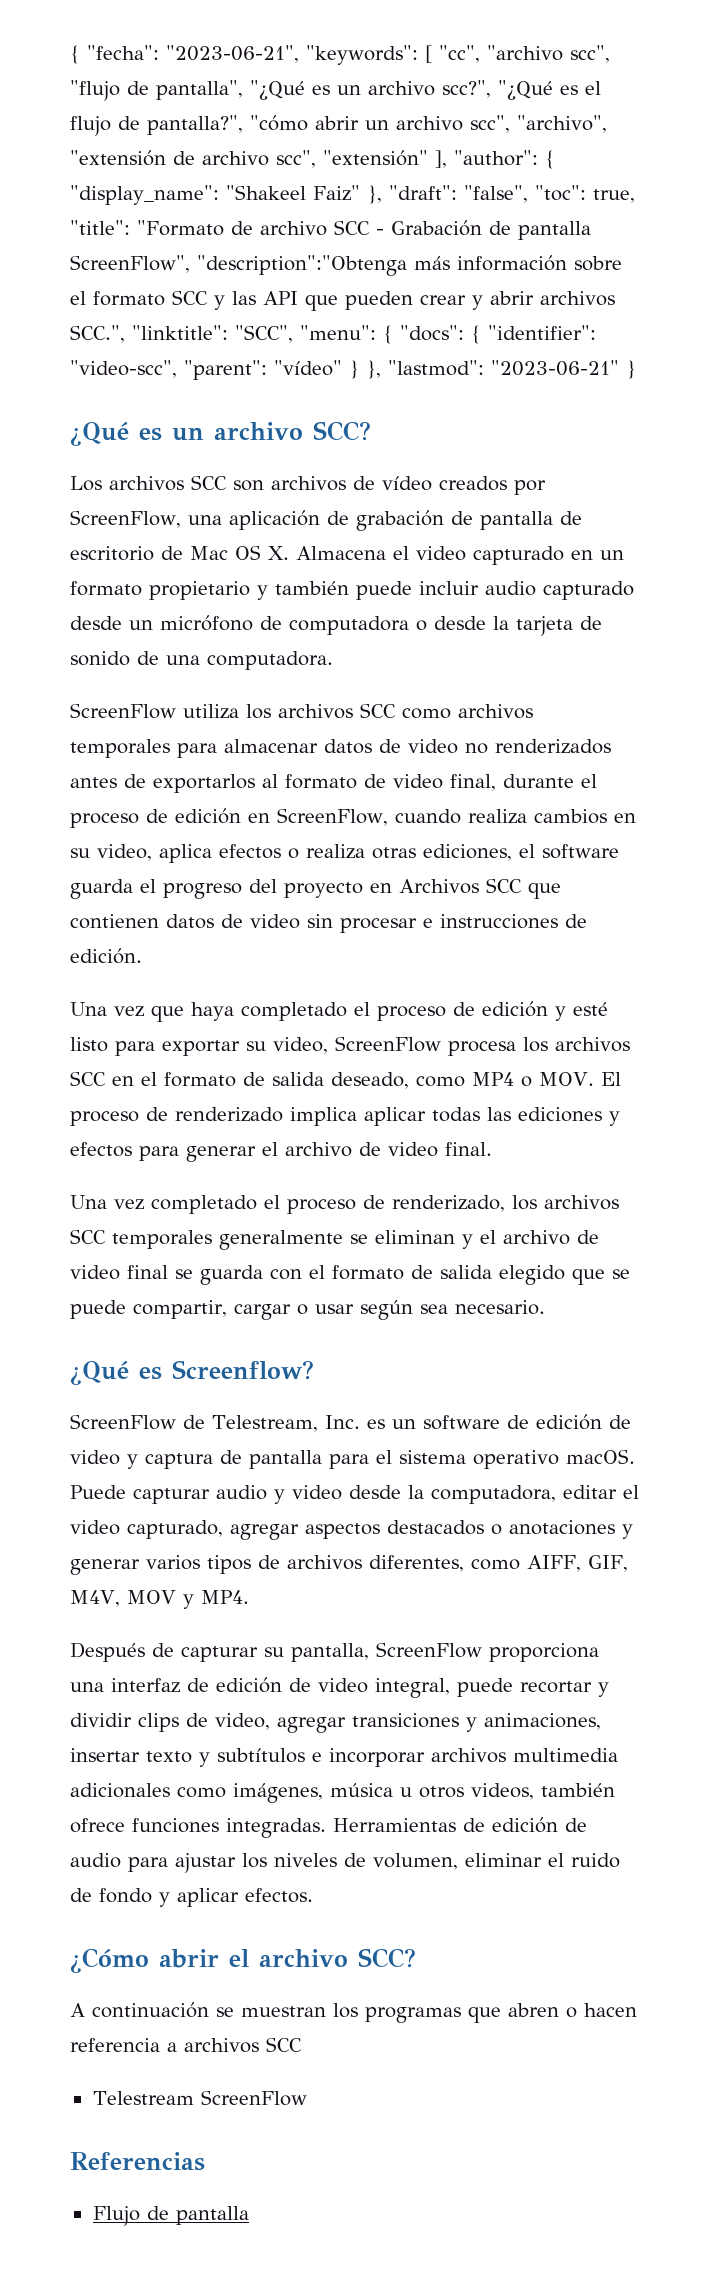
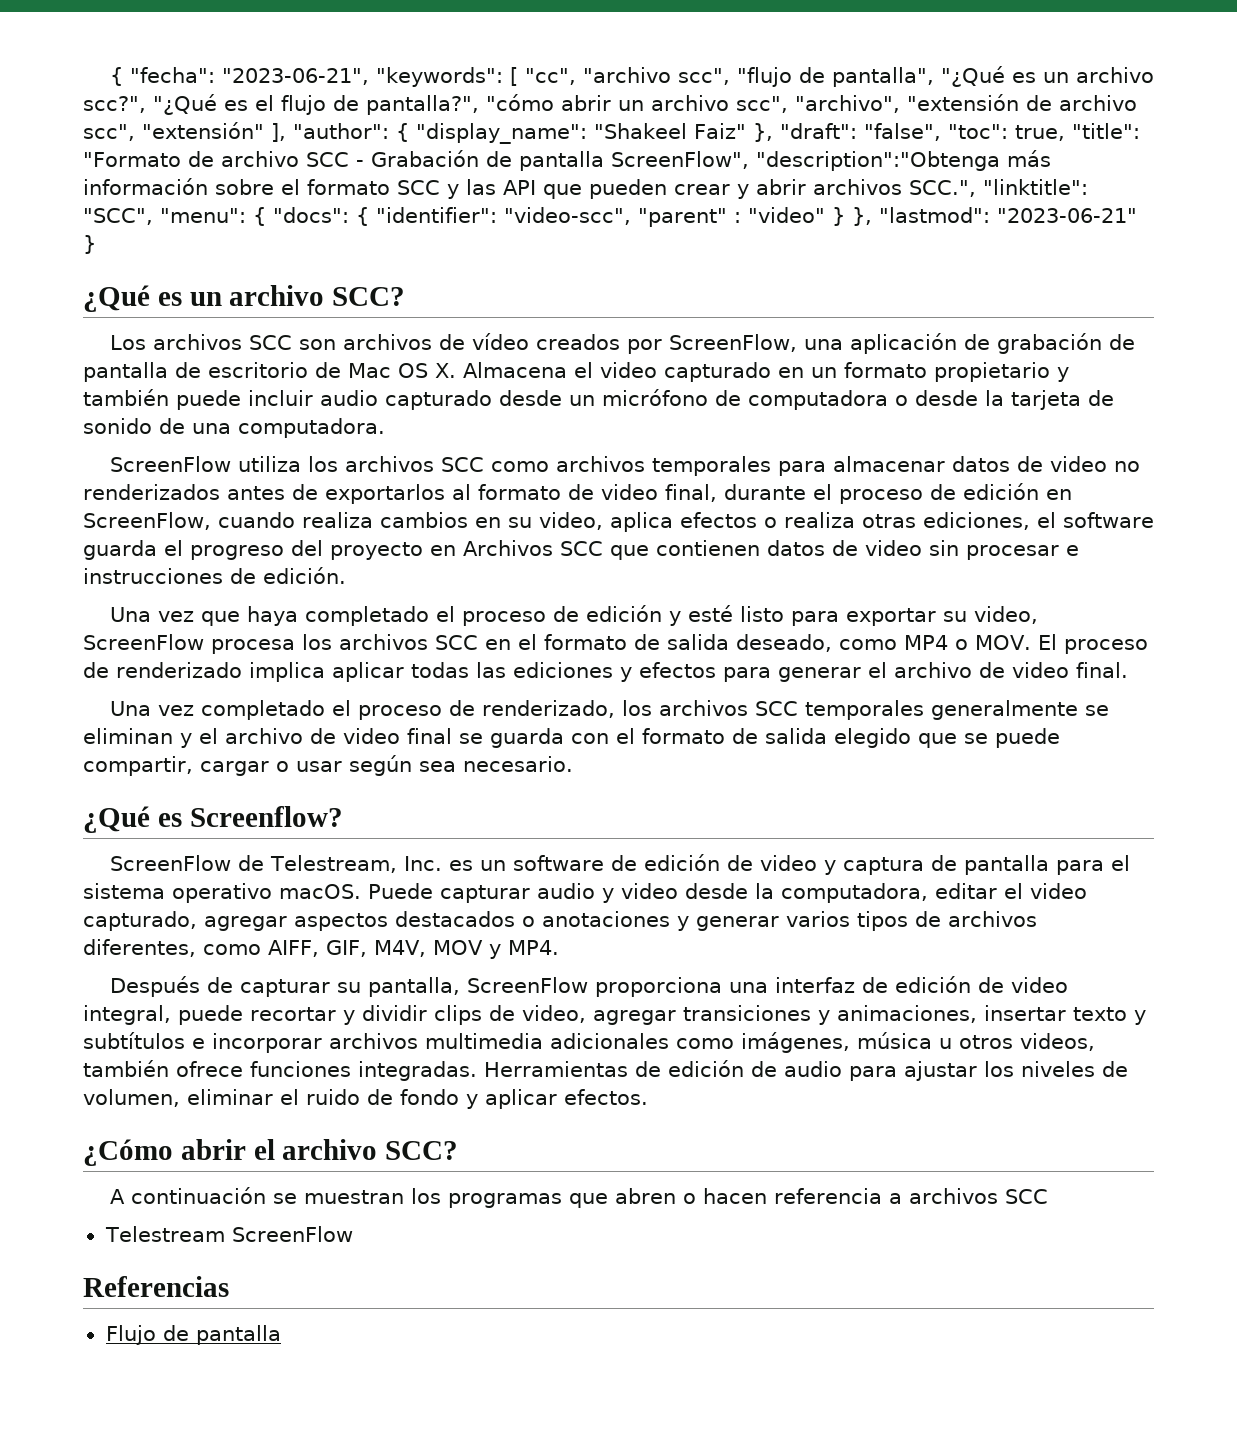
[184,360,342,380] "parent": "vídeo" -> [638,207,825,227] "parent" : "video"

